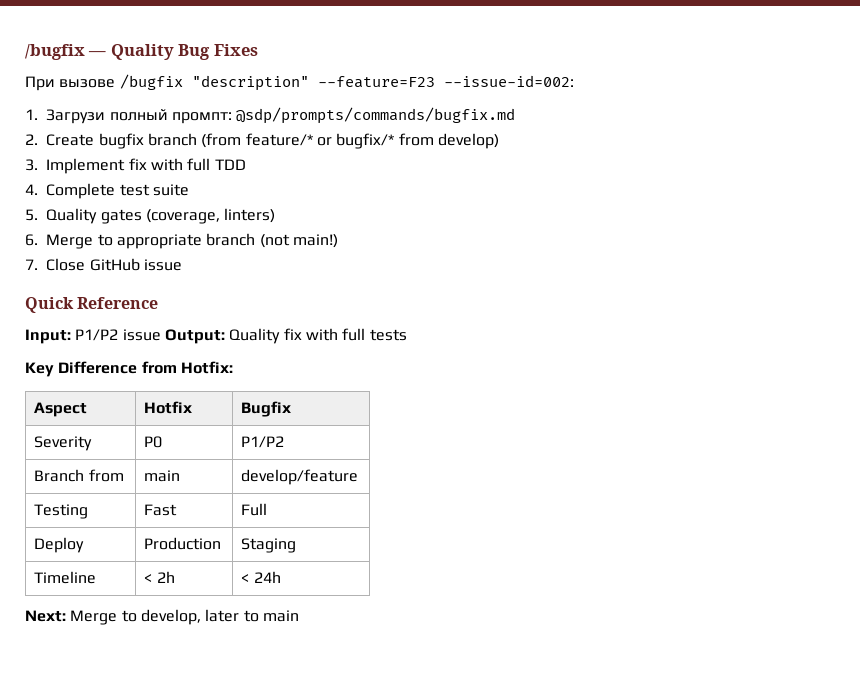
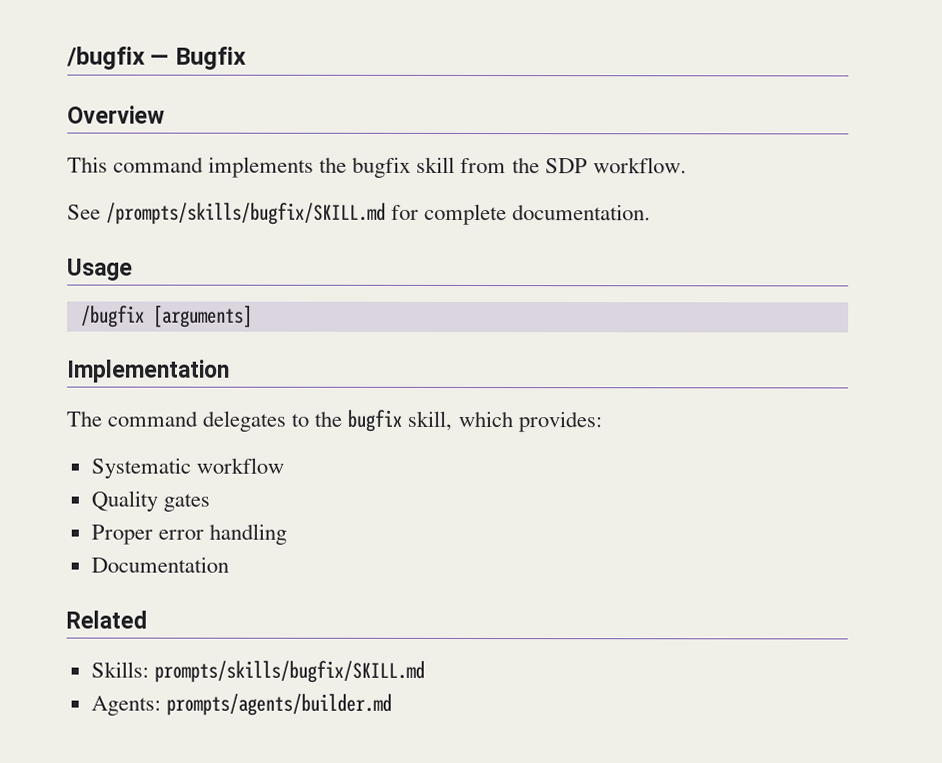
[110,44,258,60] [25,74,574,91] [25,107,516,124] [25,133,499,149] [25,158,246,174] [25,183,190,199] [25,208,276,224] [25,233,338,249] [25,258,183,271] [25,297,159,313] [25,328,407,344] [25,361,233,377] [34,402,88,417] [144,401,193,414] [241,401,292,417] [34,436,93,451] [144,436,163,448] [241,436,285,448] [34,469,124,482] [144,470,181,482] [241,469,359,485] [34,504,89,519] [144,504,178,516] [241,503,268,516] [34,537,85,553] [144,537,222,550] [241,538,297,553] [34,571,97,584] [144,571,175,583] [241,571,281,583] [25,609,299,625] Quality Bug Fixes // При вызове /bugfix "description" --feature=F23 --issue-id=002: // 1. Загрузи полный промпт: @sdp/prompts/commands/bugfix.md // 2. Create bugfix branch (from feature/* or bugfix/* from develop) // 3. Implement fix with full TDD // 4. Complete test suite // 5. Quality gates (coverage, linters) // 6. Merge to appropriate branch (not main!) // 7. Close GitHub issue // Quick Reference // Input: P1/P2 issue Output: Quality fix with full tests // Key Difference from Hotfix: // Aspect | Hotfix | Bugfix // Severity | P0 | P1/P2 // Branch from | main | develop/feature // Testing | Fast | Full // Deploy | Production | Staging // Timeline | < 2h | < 24h // Next: Merge to develop, later to main -> [174,46,247,70] [67,105,165,124] [67,156,687,178] [67,202,652,226] [67,258,133,281] [80,305,253,328] [66,359,230,383] [66,409,602,433] [90,457,284,479] [90,490,210,512] [90,523,287,545] [90,556,229,573] [66,610,147,629] [90,660,425,683] [90,693,392,716] Bugfix // Overview // This command implements the bugfix skill from the SDP workflow. // See /prompts/skills/bugfix/SKILL.md for complete documentation. // Usage // /bugfix [arguments] // Implementation // The command delegates to the bugfix skill, which provides: // Systematic workflow // Quality gates // Proper error handling // Documentation // Related // Skills: prompts/skills/bugfix/SKILL.md // Agents: prompts/agents/builder.md

